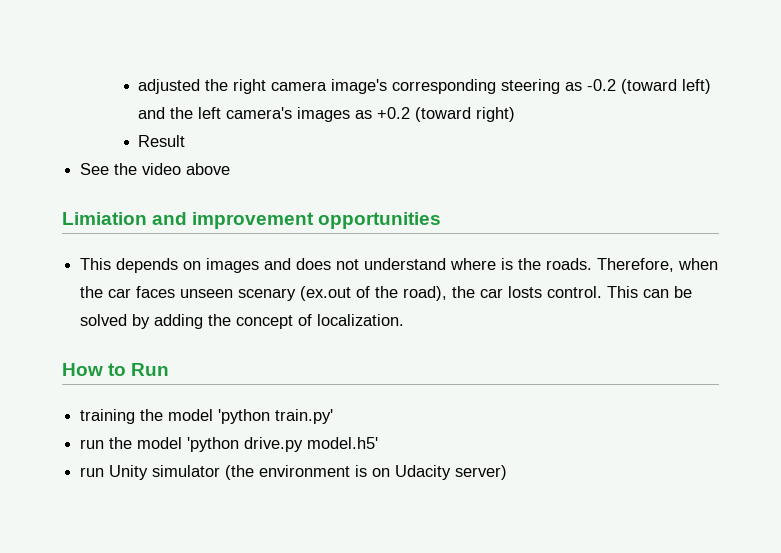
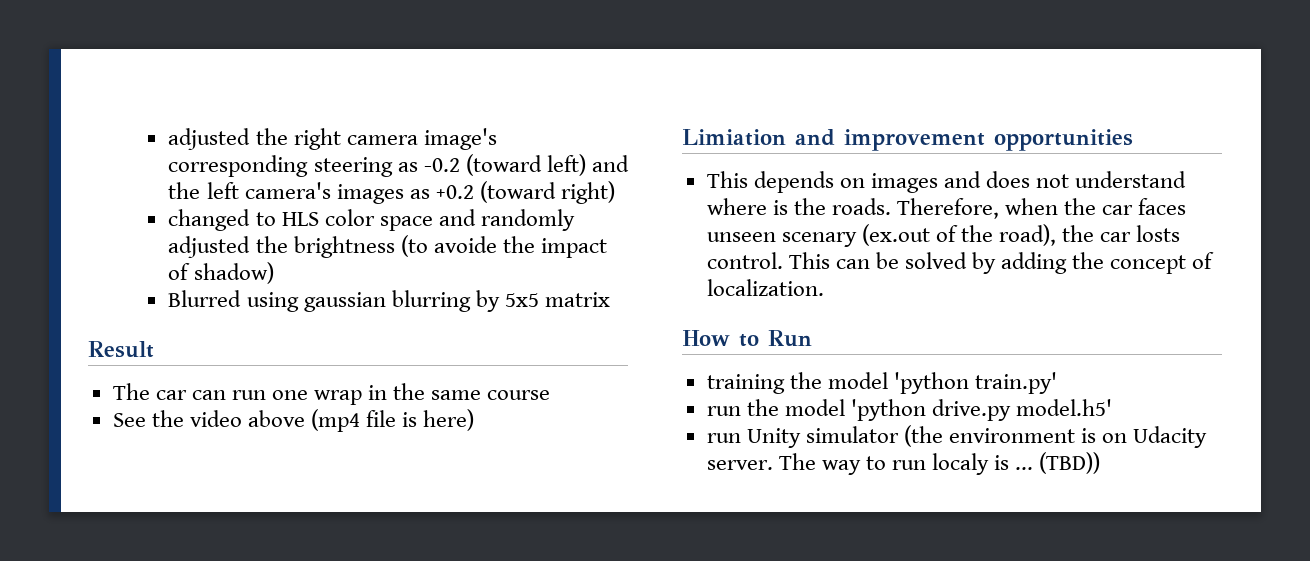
[138,135,186,147] Result -> [168,209,575,231] [168,235,607,258] [168,262,274,284] [168,290,610,312] [88,341,154,358] [112,383,551,405] changed to HLS color space and randomly adjusted the brightness (to avoide the impact of shadow) // Blurred using gaussian blurring by 5x5 matrix // Result // The car can run one wrap in the same course
(231, 169) none -> [311,409,475,432] (mp4 file is here)
[455,465,508,480] server) -> [706,452,1101,475] server. The way to run localy is ... (TBD))

